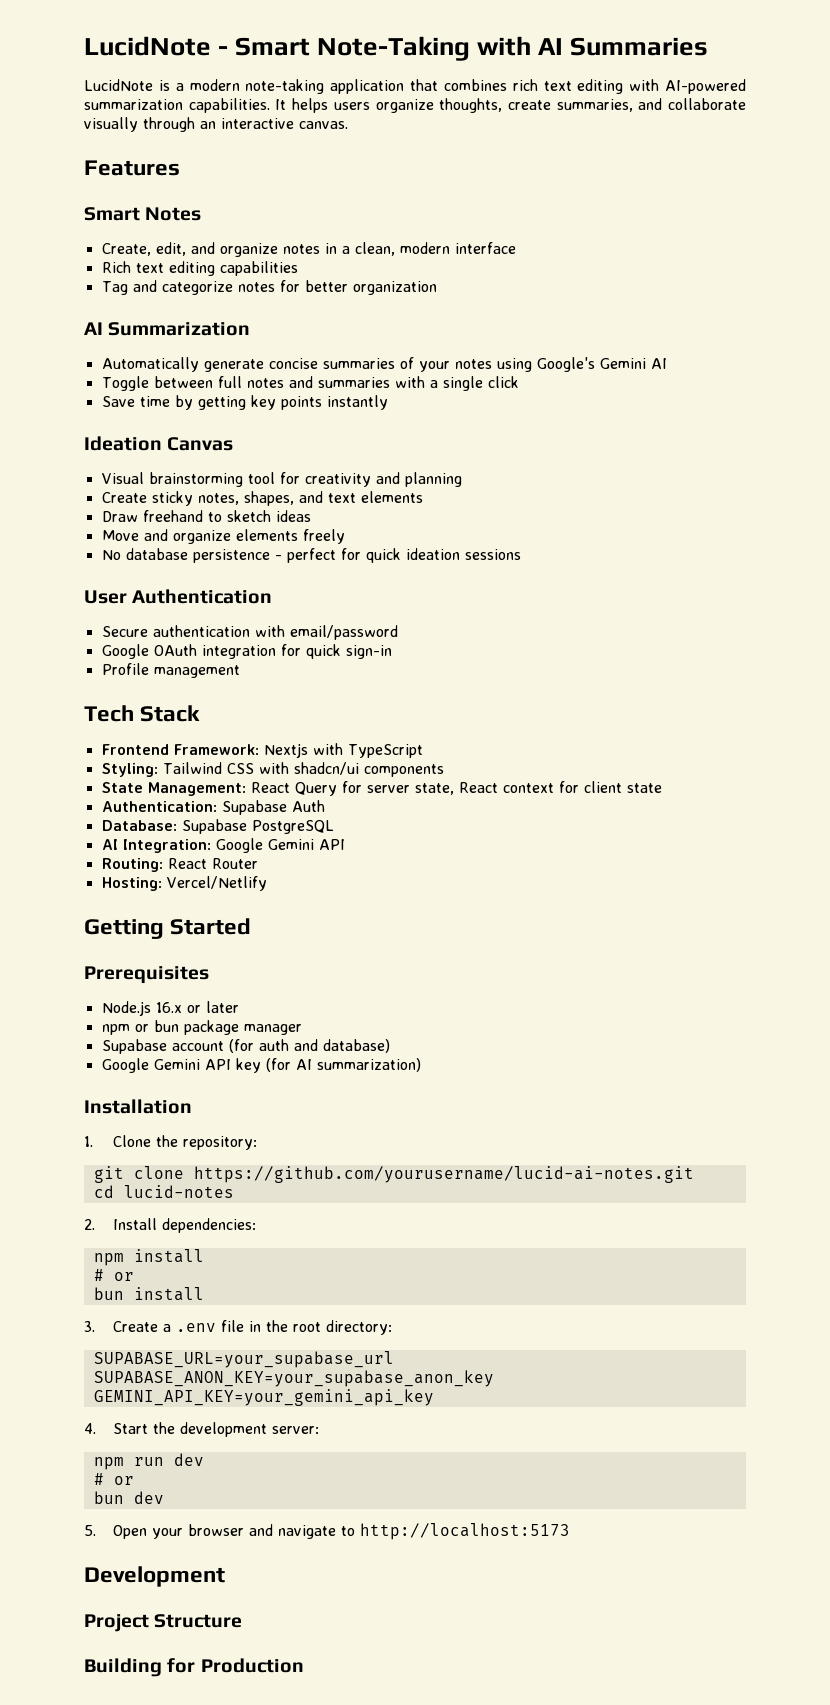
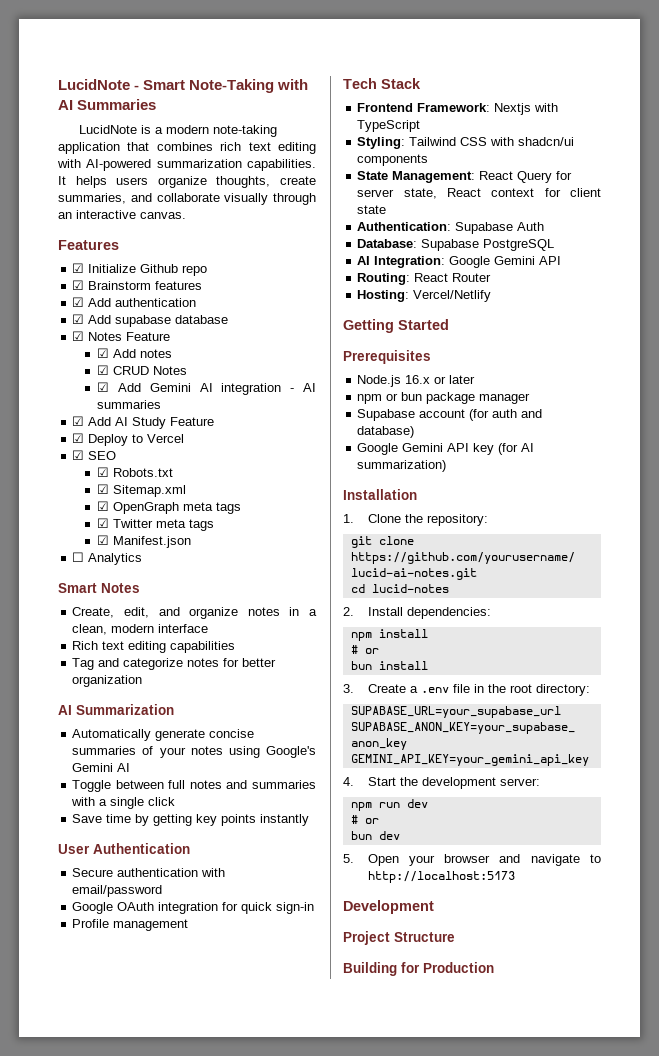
(180, 168) none -> [72,263,208,276] [72,280,203,290] [72,297,197,307] [72,314,229,327] [72,331,171,341] [96,348,172,358] [96,365,187,375] [96,382,316,395] [96,400,161,409] [72,416,215,429] [72,433,185,446] [72,450,117,460] [96,467,173,477] [96,484,186,497] [96,501,241,514] [96,518,214,531] [96,535,191,548] [72,552,143,565] // ☑ Initialize Github repo // ☑ Brainstorm features // ☑ Add authentication // ☑ Add supabase database // ☑ Notes Feature // ☑ Add notes // ☑ CRUD Notes // ☑ Add Gemini AI integration - AI summaries // ☑ Add AI Study Feature // ☑ Deploy to Vercel // ☑ SEO // ☑ Robots.txt // ☑ Sitemap.xml // ☑ OpenGraph meta tags // ☑ Twitter meta tags // ☑ Manifest.json // ☐ Analytics
[84,436,234,451] [101,472,462,487] [101,491,423,506] [101,510,311,522] [101,529,345,544] [101,548,521,563] // Ideation Canvas // Visual brainstorming tool for creativity and planning // Create sticky notes, shapes, and text elements // Draw freehand to sketch ideas // Move and organize elements freely // No database persistence - perfect for quick ideation sessions -> (310, 820) none

